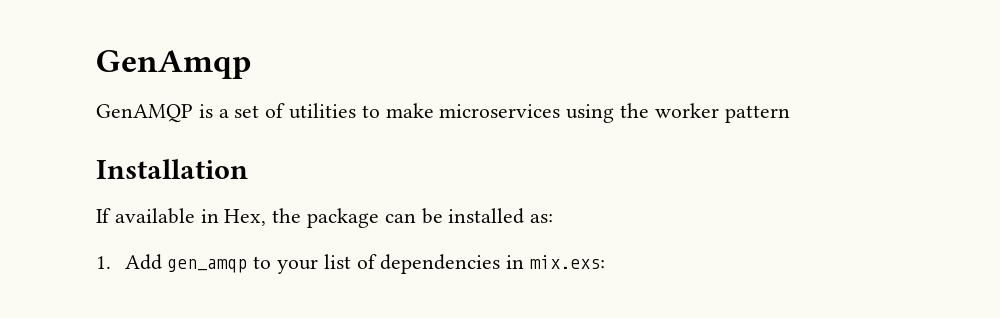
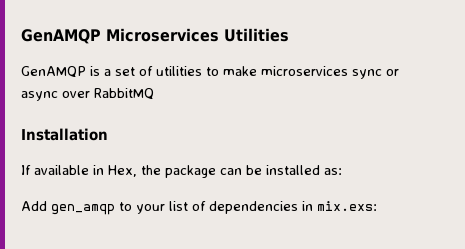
[96,50,251,79] GenAmqp -> [21,28,289,44] GenAMQP Microservices Utilities
[566,103,790,123] using the worker pattern -> [352,69,399,79] [21,88,154,101] sync or async over RabbitMQ
[96,256,111,269] 1. -> (342, 171) none

